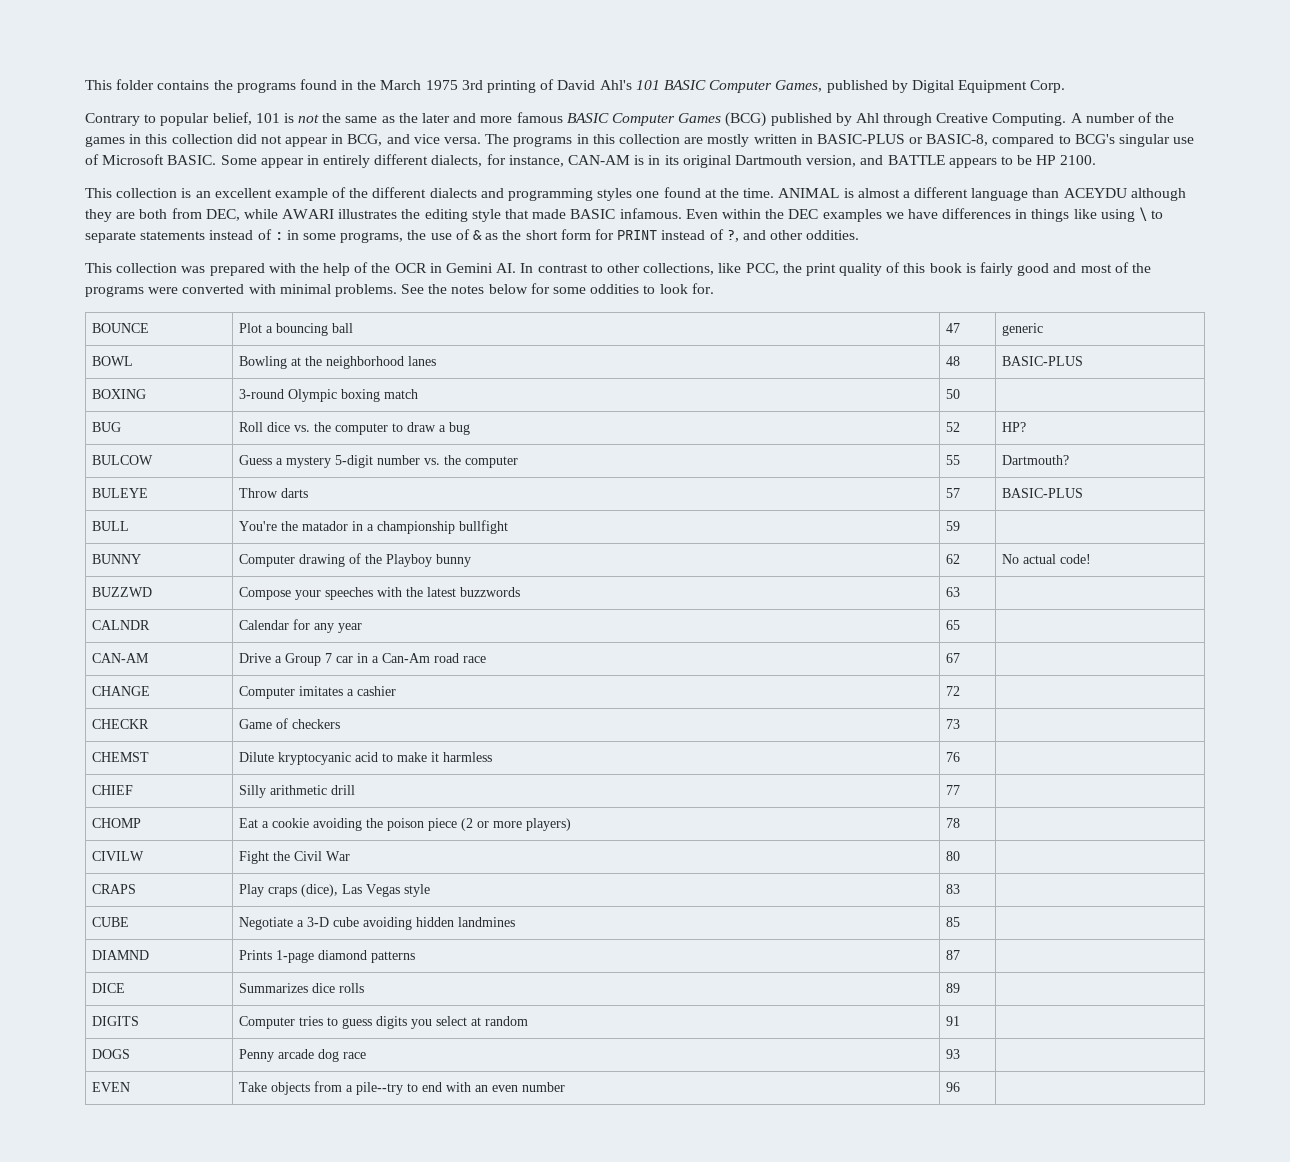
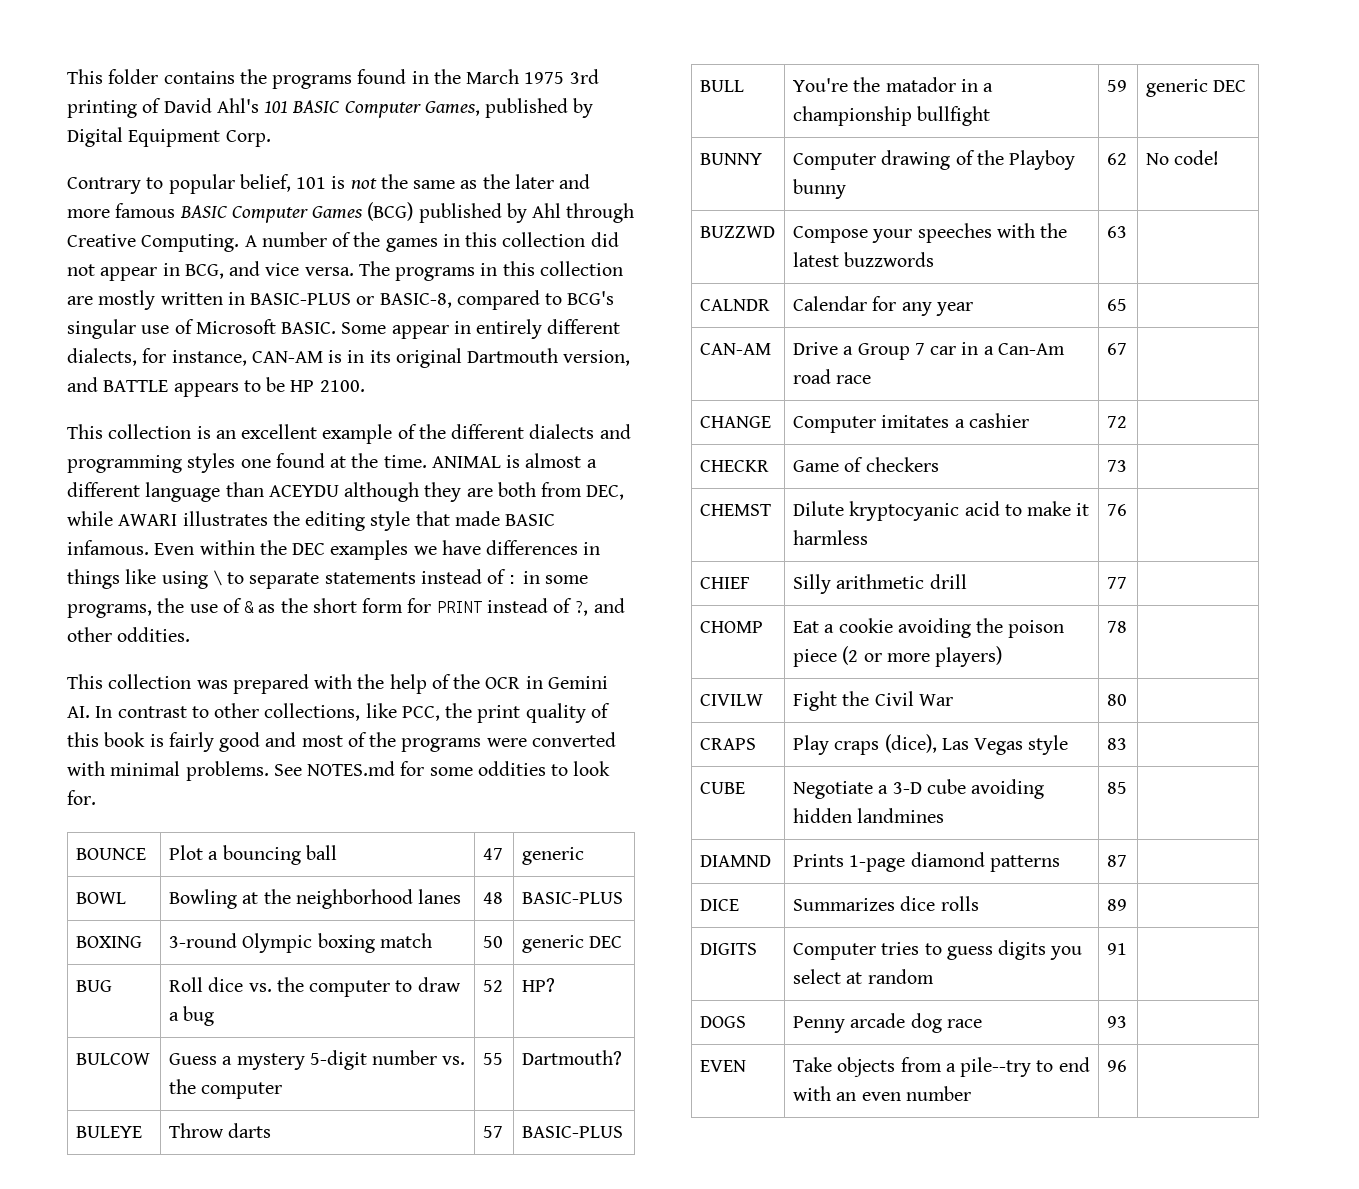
[428,284,528,294] the notes below -> [307,761,396,776] NOTES.md
(960, 394) none -> [521,935,623,953] generic DEC
(960, 526) none -> [1145,79,1247,97] generic DEC
[1022,554,1056,564] actual -> (1169, 159) none

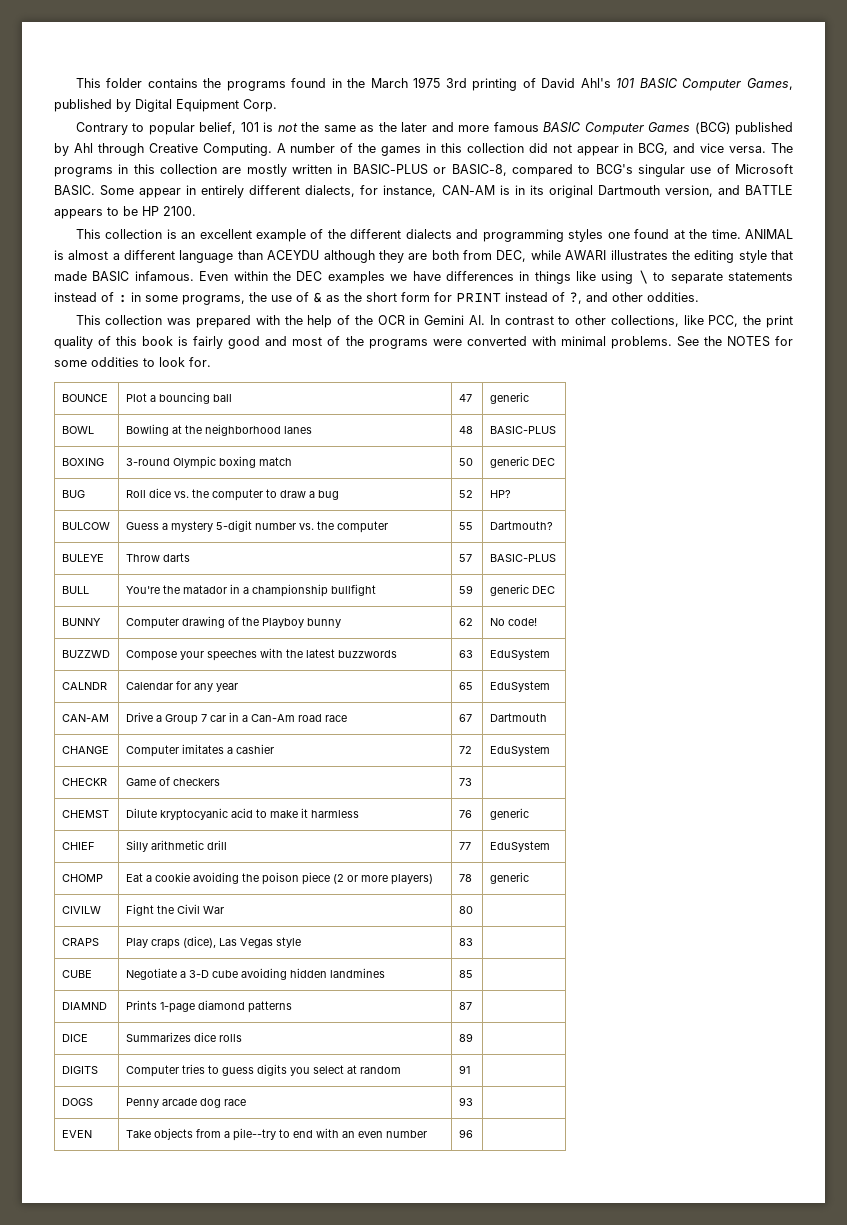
[307,761,396,776] NOTES.md -> [703,336,770,347] the NOTES
(1127, 232) none -> [489,649,550,660] EduSystem
(1127, 305) none -> [489,681,550,692] EduSystem
(1127, 349) none -> [489,713,547,722] Dartmouth
(1127, 422) none -> [489,745,550,756] EduSystem
(1127, 510) none -> [489,808,529,820] generic
(1127, 583) none -> [489,841,550,852] EduSystem
(1127, 627) none -> [489,872,529,884] generic

